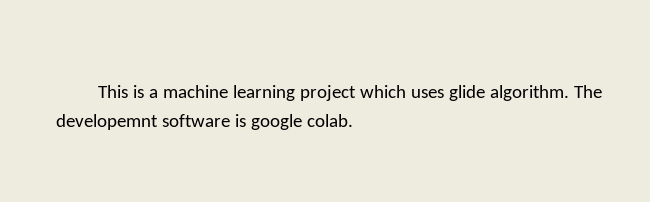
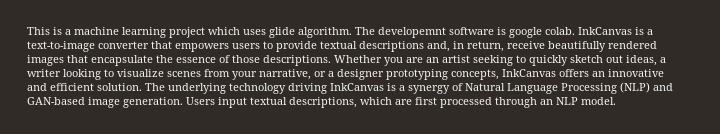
(353, 120) none -> [578,27,653,35] [27,41,657,52] [27,55,666,66] [27,69,664,80] [27,82,673,94] [27,97,616,108] InkCanvas is a text-to-image converter that empowers users to provide textual descriptions and, in return, receive beautifully rendered images that encapsulate the essence of those descriptions. Whether you are an artist seeking to quickly sketch out ideas, a writer looking to visualize scenes from your narrative, or a designer prototyping concepts, InkCanvas offers an innovative and efficient solution. The underlying technology driving InkCanvas is a synergy of Natural Language Processing (NLP) and GAN-based image generation. Users input textual descriptions, which are first processed through an NLP model.

